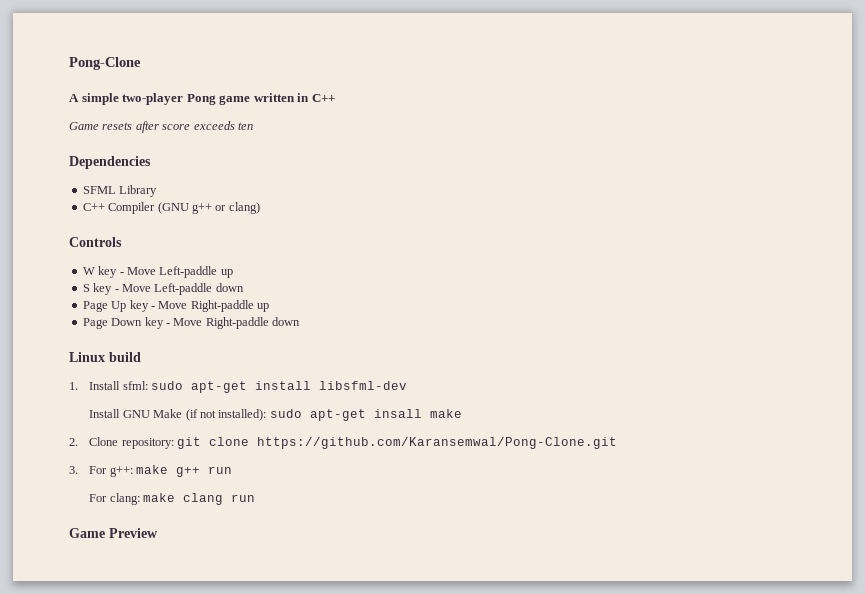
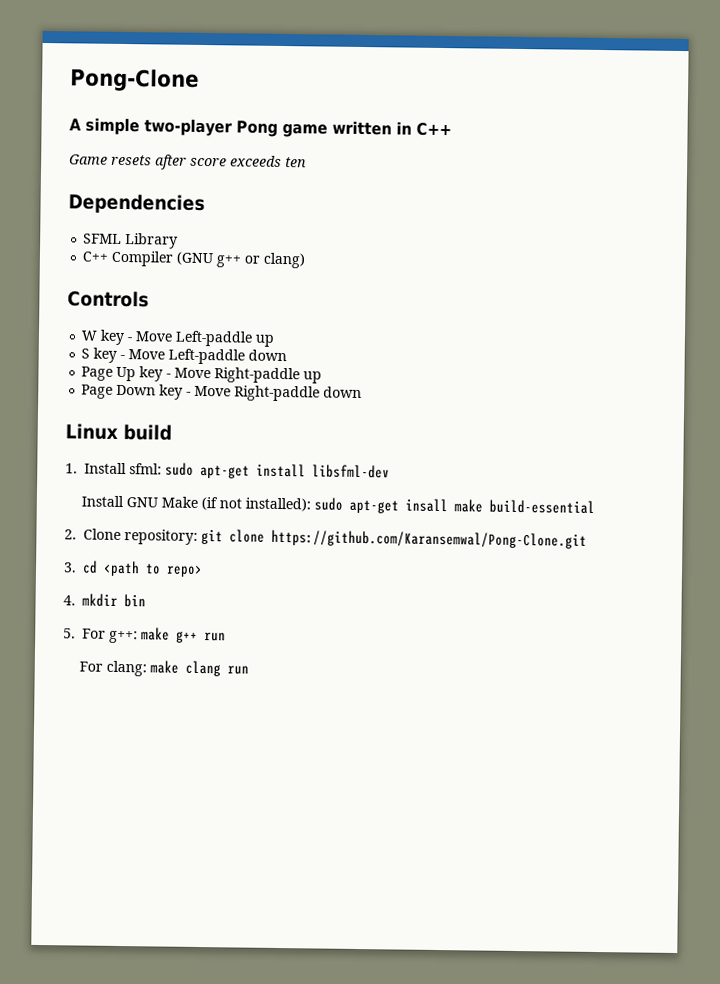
(462, 413) none -> [488,499,595,514] build-essential
(78, 470) none -> [82,560,203,578] [63,593,146,608] [63,628,76,639] cd <path to repo> // 4. mkdir bin // 5.
[69,528,158,538] // Game Preview -> (249, 670) none

